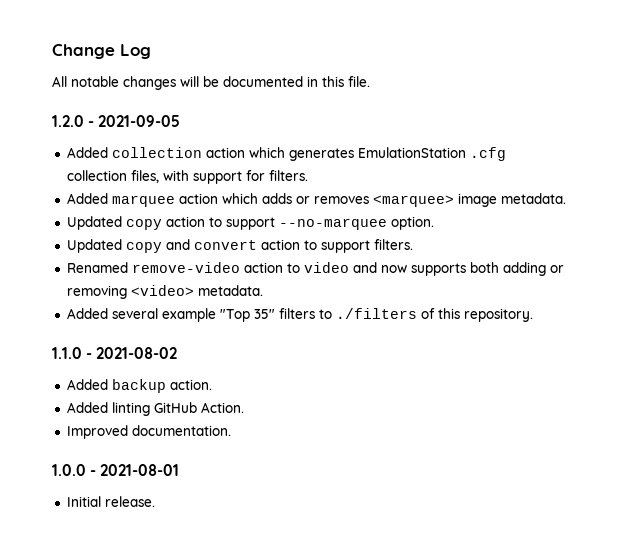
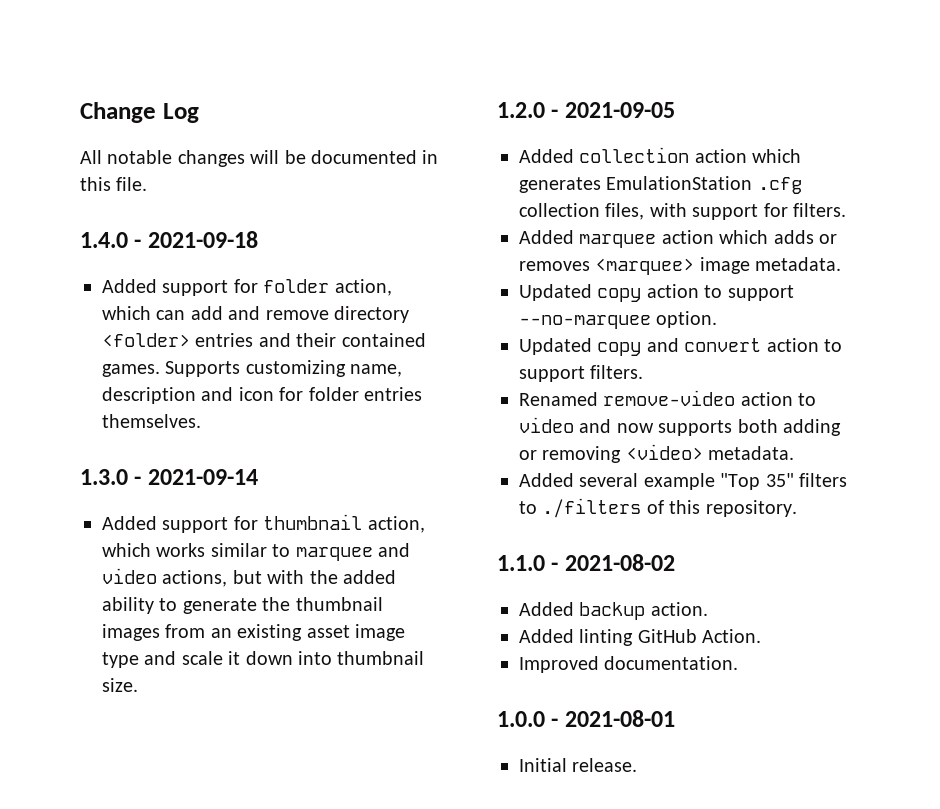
(370, 81) none -> [80,231,258,248] [102,279,392,296] [102,306,409,323] [102,333,426,347] [102,360,403,377] [102,387,422,404] [102,414,201,428] [80,469,258,485] [102,514,425,533] [102,543,410,561] [102,568,396,587] [102,597,383,614] [102,624,405,641] [102,651,425,668] [102,678,138,692] // 1.4.0 - 2021-09-18 // Added support for folder action, which can add and remove directory <folder> entries and their contained games. Supports customizing name, description and icon for folder entries themselves. // 1.3.0 - 2021-09-14 // Added support for thumbnail action, which works similar to marquee and video actions, but with the added ability to generate the thumbnail images from an existing asset image type and scale it down into thumbnail size.

